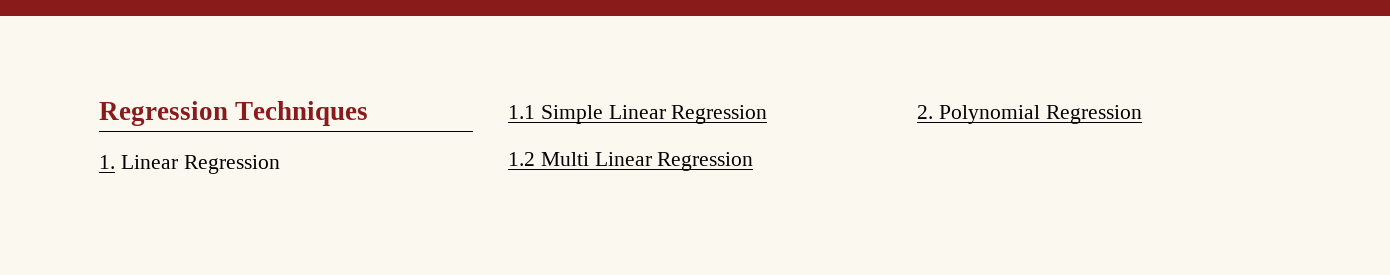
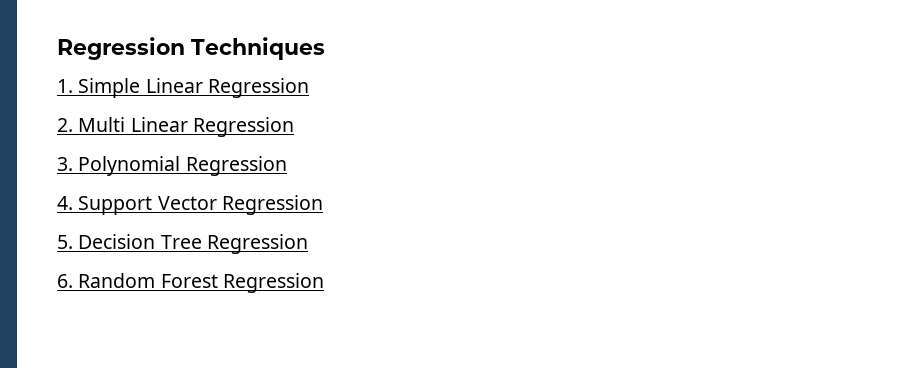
[120,155,280,174] [508,105,535,119] Linear Regression // 1.1 -> (73, 86) none
[508,152,535,166] 1.2 -> [57,118,73,132] 2.
[917,105,933,119] 2. -> [57,157,73,171] 3.
(1142, 114) none -> [57,195,323,215] [57,234,308,254] [57,273,324,293] // 4. Support Vector Regression // 5. Decision Tree Regression // 6. Random Forest Regression

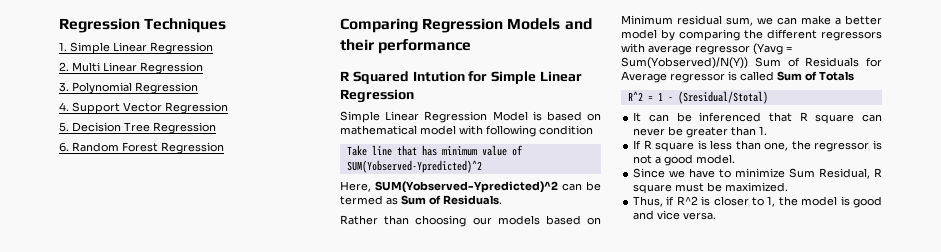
(324, 283) none -> [340,18,592,33] [340,39,472,54] [340,71,582,84] [340,89,414,103] [340,111,601,123] [340,125,593,137] [346,145,523,156] [346,160,482,173] [340,181,601,193] [340,195,502,205] [340,215,601,227] [621,15,882,26] [621,29,882,41] [621,43,792,55] [621,57,882,69] [621,71,854,83] [627,91,768,104] [633,112,882,124] [633,126,768,138] [633,140,882,152] [633,154,736,166] [633,168,882,179] [633,182,789,194] [633,196,882,208] [633,210,717,220] // Comparing Regression Models and their performance // R Squared Intution for Simple Linear Regression // Simple Linear Regression Model is based on mathematical model with following condition // Take line that has minimum value of SUM(Yobserved-Ypredicted)^2 // Here, SUM(Yobserved-Ypredicted)^2 can be termed as Sum of Residuals. // Rather than choosing our models based on Minimum residual sum, we can make a better model by comparing the different regressors with average regressor (Yavg = Sum(Yobserved)/N(Y)) Sum of Residuals for Average regressor is called Sum of Totals // R^2 = 1 - (Sresidual/Stotal) // It can be inferenced that R square can never be greater than 1. // If R square is less than one, the regressor is not a good model. // Since we have to minimize Sum Residual, R square must be maximized. // Thus, if R^2 is closer to 1, the model is good and vice versa.

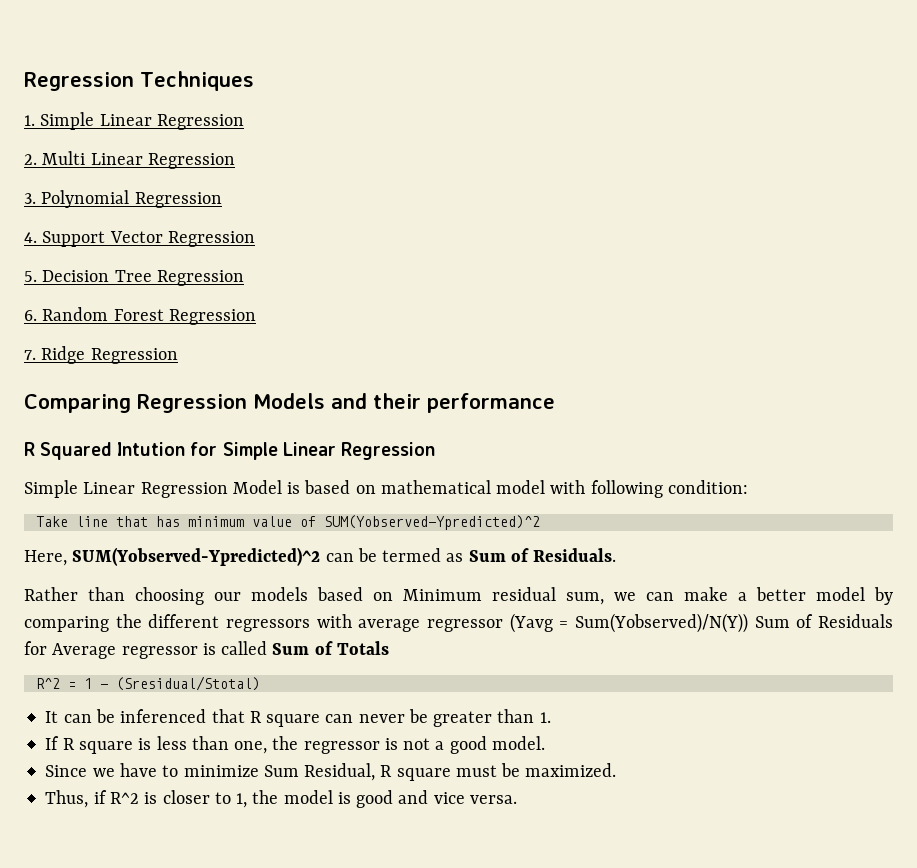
(224, 148) none -> [24,346,178,364] // 7. Ridge Regression
[539,125,593,135] condition -> [667,480,748,494] condition:

